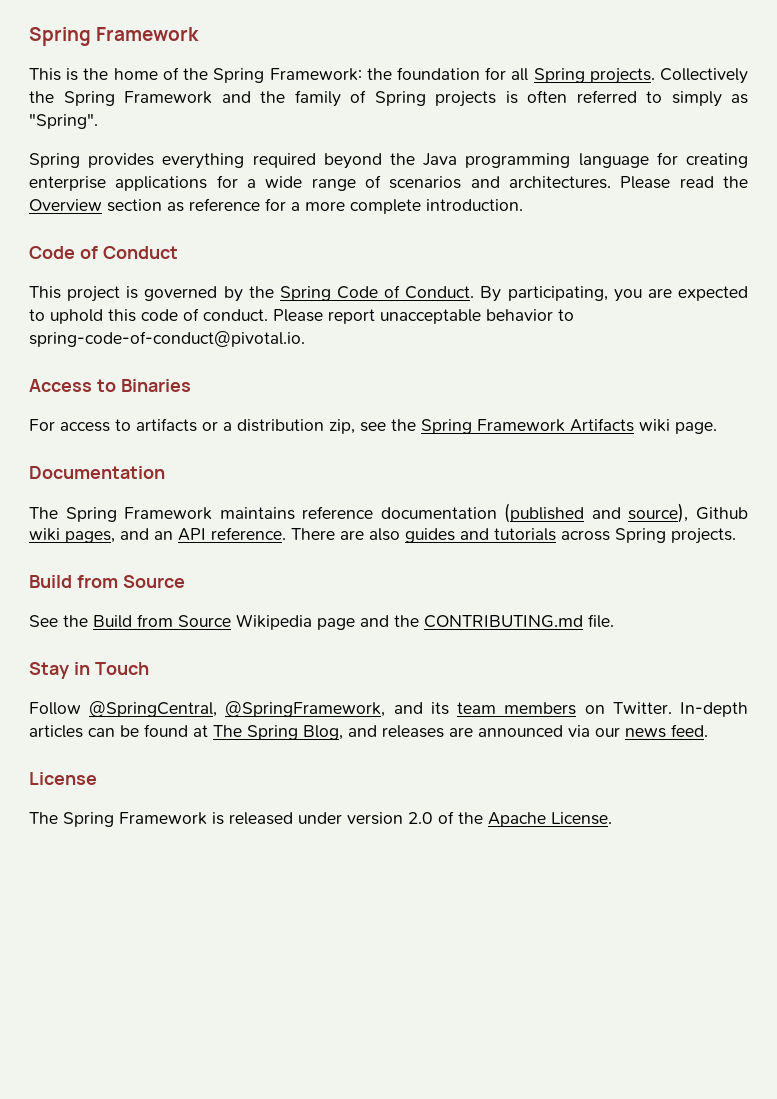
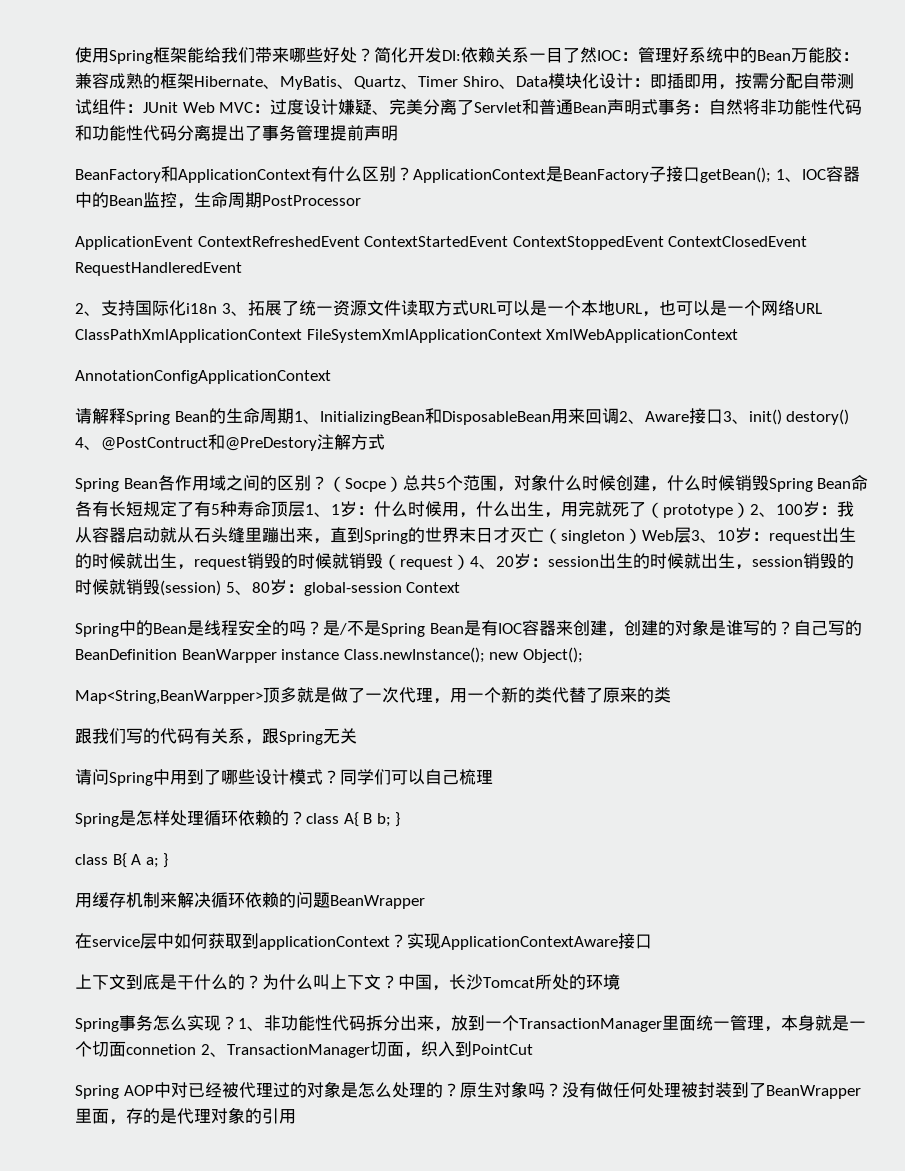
[29,27,200,46] [29,67,748,84] [29,90,748,107] [29,113,98,129] [29,152,749,169] [29,175,749,191] [29,198,523,214] [29,246,178,259] [29,285,748,302] [29,308,574,324] [29,331,305,347] [29,379,191,392] [29,418,717,434] [29,466,165,479] [29,503,748,523] [29,527,736,544] [29,575,185,588] [29,614,614,630] [29,662,149,679] [29,701,748,717] [29,724,708,740] [29,772,97,785] [29,811,612,827] Spring Framework // This is the home of the Spring Framework: the foundation for all Spring projects. Collectively the Spring Framework and the family of Spring projects is often referred to simply as "Spring". // Spring provides everything required beyond the Java programming language for creating enterprise applications for a wide range of scenarios and architectures. Please read the Overview section as reference for a more complete introduction. // Code of Conduct // This project is governed by the Spring Code of Conduct. By participating, you are expected to uphold this code of conduct. Please report unacceptable behavior to spring-code-of-conduct@pivotal.io. // Access to Binaries // For access to artifacts or a distribution zip, see the Spring Framework Artifacts wiki page. // Documentation // The Spring Framework maintains reference documentation (published and source), Github wiki pages, and an API reference. There are also guides and tutorials across Spring projects. // Build from Source // See the Build from Source Wikipedia page and the CONTRIBUTING.md file. // Stay in Touch // Follow @SpringCentral, @SpringFramework, and its team members on Twitter. In-depth articles can be found at The Spring Blog, and releases are announced via our news feed. // License // The Spring Framework is released under version 2.0 of the Apache License. -> [75,47,859,64] [75,73,854,90] [75,99,863,115] [75,125,398,141] [75,166,860,183] [75,192,361,209] [75,236,808,250] [75,262,242,276] [75,300,822,317] [75,329,739,343] [75,370,331,384] [75,408,850,425] [75,434,385,451] [75,474,869,492] [75,501,854,518] [75,527,856,544] [75,553,854,570] [75,579,461,596] [75,619,862,637] [75,647,583,663] [75,687,671,704] [75,728,357,745] [75,769,493,786] [75,810,401,827] [75,853,169,868] [75,892,425,909] [75,933,652,950] [75,974,620,991] [75,1015,866,1032] [75,1041,533,1058] [75,1081,861,1099] [75,1107,296,1125] 使用Spring框架能给我们带来哪些好处？简化开发DI:依赖关系一目了然IOC：管理好系统中的Bean万能胶：兼容成熟的框架Hibernate、MyBatis、Quartz、Timer Shiro、Data模块化设计：即插即用，按需分配自带测试组件：JUnit Web MVC：过度设计嫌疑、完美分离了Servlet和普通Bean声明式事务：自然将非功能性代码和功能性代码分离提出了事务管理提前声明 // BeanFactory和ApplicationContext有什么区别？ApplicationContext是BeanFactory子接口getBean(); 1、IOC容器中的Bean监控，生命周期PostProcessor // ApplicationEvent ContextRefreshedEvent ContextStartedEvent ContextStoppedEvent ContextClosedEvent RequestHandleredEvent // 2、支持国际化i18n 3、拓展了统一资源文件读取方式URL可以是一个本地URL，也可以是一个网络URL ClassPathXmlApplicationContext FileSystemXmlApplicationContext XmlWebApplicationContext // AnnotationConfigApplicationContext // 请解释Spring Bean的生命周期1、InitializingBean和DisposableBean用来回调2、Aware接口3、init() destory() 4、@PostContruct和@PreDestory注解方式 // Spring Bean各作用域之间的区别？（Socpe）总共5个范围，对象什么时候创建，什么时候销毁Spring Bean命各有长短规定了有5种寿命顶层1、1岁：什么时候用，什么出生，用完就死了（prototype）2、100岁：我从容器启动就从石头缝里蹦出来，直到Spring的世界末日才灭亡（singleton）Web层3、10岁：request出生的时候就出生，request销毁的时候就销毁（request）4、20岁：session出生的时候就出生，session销毁的时候就销毁(session) 5、80岁：global-session Context // Spring中的Bean是线程安全的吗？是/不是Spring Bean是有IOC容器来创建，创建的对象是谁写的？自己写的BeanDefinition BeanWarpper instance Class.newInstance(); new Object(); // Map<String,BeanWarpper>顶多就是做了一次代理，用一个新的类代替了原来的类 // 跟我们写的代码有关系，跟Spring无关 // 请问Spring中用到了哪些设计模式？同学们可以自己梳理 // Spring是怎样处理循环依赖的？class A{ B b; } // class B{ A a; } // 用缓存机制来解决循环依赖的问题BeanWrapper // 在service层中如何获取到applicationContext？实现ApplicationContextAware接口 // 上下文到底是干什么的？为什么叫上下文？中国，长沙Tomcat所处的环境 // Spring事务怎么实现？1、非功能性代码拆分出来，放到一个TransactionManager里面统一管理，本身就是一个切面connetion 2、TransactionManager切面，织入到PointCut // Spring AOP中对已经被代理过的对象是怎么处理的？原生对象吗？没有做任何处理被封装到了BeanWrapper里面，存的是代理对象的引用

